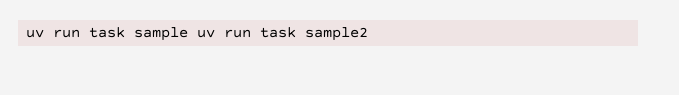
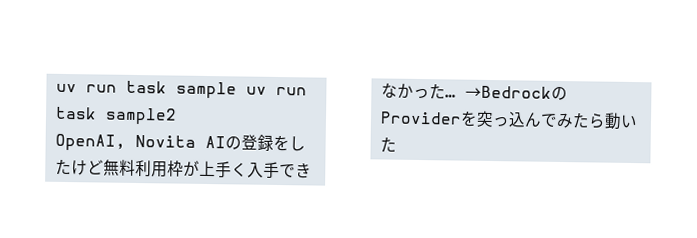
(368, 34) none -> [54,133,306,152] [54,158,312,180] [380,82,568,101] [379,110,638,130] [379,136,397,153] // OpenAI, Novita AIの登録をしたけど無料利用枠が上手く入手できなかった… →BedrockのProviderを突っ込んでみたら動いた

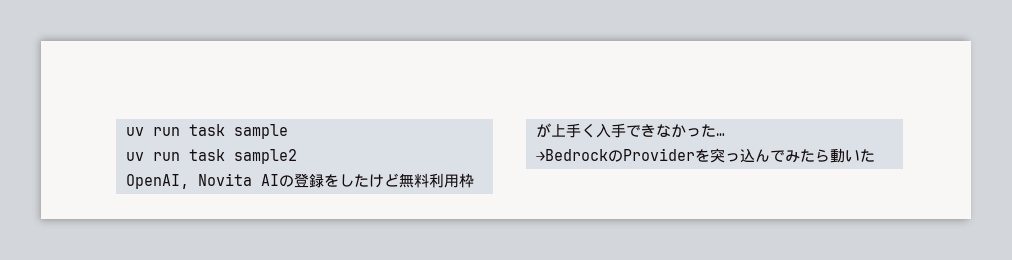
(237, 90) none -> (289, 131) //
(456, 96) none -> (726, 134) //

